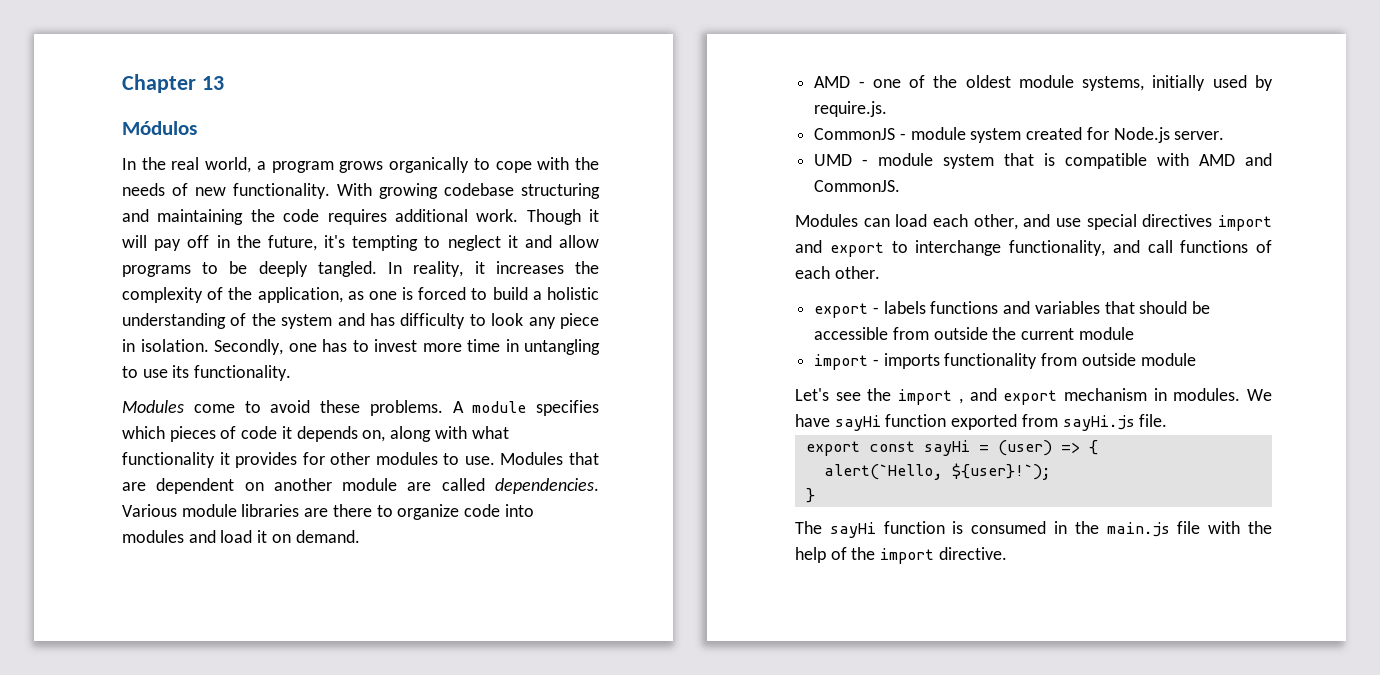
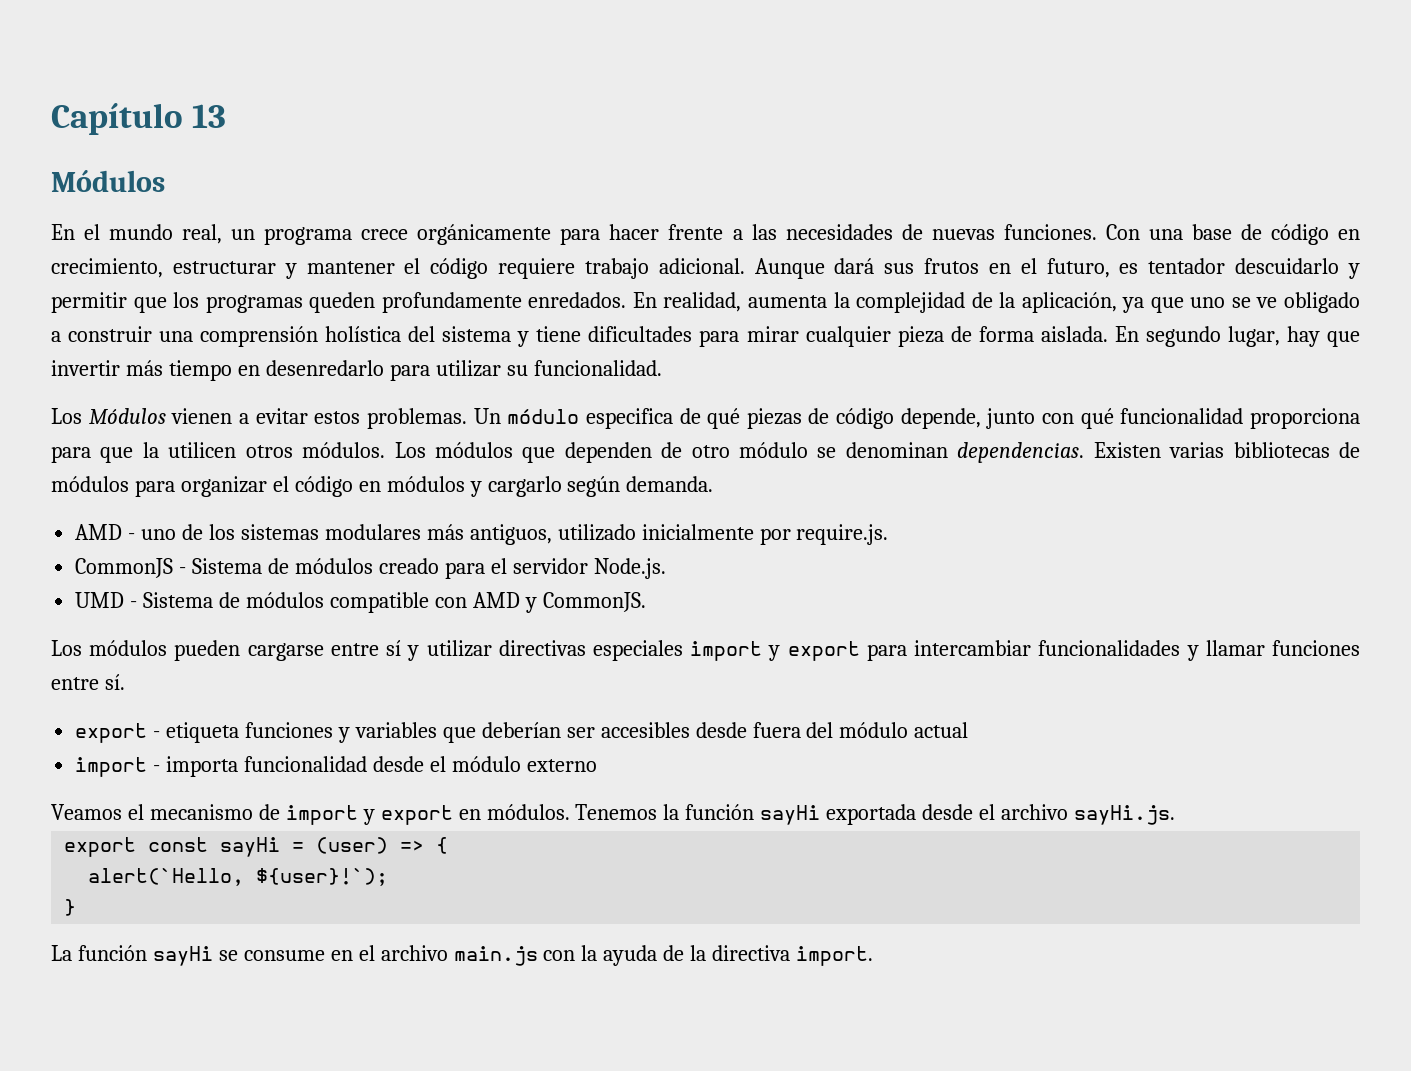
[122,74,196,93] Chapter -> [51,103,183,135] Capítulo
[122,157,600,173] [122,183,600,199] [122,209,599,225] [122,235,599,251] [122,261,599,277] [122,287,599,303] [122,313,599,329] [122,339,600,355] [122,365,292,381] [122,400,599,416] [122,426,509,442] [122,452,599,468] [122,478,599,494] [122,504,534,520] [122,530,360,543] [814,75,1273,91] [814,101,888,117] [814,127,1225,143] [814,153,1272,169] [814,180,901,192] [795,214,1272,231] [795,240,1272,257] [795,266,880,279] [814,301,1211,318] [814,327,1134,340] [814,353,1196,370] [795,388,1272,405] [795,414,1168,431] In the real world, a program grows organically to cope with the needs of new functionality. With growing codebase structuring and maintaining the code requires additional work. Though it will pay off in the future, it's tempting to neglect it and allow programs to be deeply tangled. In reality, it increases the complexity of the application, as one is forced to build a holistic understanding of the system and has difficulty to look any piece in isolation. Secondly, one has to invest more time in untangling to use its functionality. // Modules come to avoid these problems. A module specifies which pieces of code it depends on, along with what functionality it provides for other modules to use. Modules that are dependent on another module are called dependencies. Various module libraries are there to organize code into modules and load it on demand. // AMD - one of the oldest module systems, initially used by require.js. // CommonJS - module system created for Node.js server. // UMD - module system that is compatible with AMD and CommonJS. // Modules can load each other, and use special directives import and export to interchange functionality, and call functions of each other. // export - labels functions and variables that should be accessible from outside the current module // import - imports functionality from outside module // Let's see the import , and export mechanism in modules. We have sayHi function exported from sayHi.js file. -> [51,224,1360,245] [51,258,1361,279] [51,292,1360,313] [51,326,1360,347] [51,360,662,381] [51,408,1360,429] [51,442,1361,463] [51,476,714,497] [75,524,889,545] [75,558,666,579] [75,592,646,613] [51,640,1360,661] [51,674,125,690] [75,722,969,743] [75,756,597,777] [51,804,1175,825] En el mundo real, un programa crece orgánicamente para hacer frente a las necesidades de nuevas funciones. Con una base de código en crecimiento, estructurar y mantener el código requiere trabajo adicional. Aunque dará sus frutos en el futuro, es tentador descuidarlo y permitir que los programas queden profundamente enredados. En realidad, aumenta la complejidad de la aplicación, ya que uno se ve obligado a construir una comprensión holística del sistema y tiene dificultades para mirar cualquier pieza de forma aislada. En segundo lugar, hay que invertir más tiempo en desenredarlo para utilizar su funcionalidad. // Los Módulos vienen a evitar estos problemas. Un módulo especifica de qué piezas de código depende, junto con qué funcionalidad proporciona para que la utilicen otros módulos. Los módulos que dependen de otro módulo se denominan dependencias. Existen varias bibliotecas de módulos para organizar el código en módulos y cargarlo según demanda. // AMD - uno de los sistemas modulares más antiguos, utilizado inicialmente por require.js. // CommonJS - Sistema de módulos creado para el servidor Node.js. // UMD - Sistema de módulos compatible con AMD y CommonJS. // Los módulos pueden cargarse entre sí y utilizar directivas especiales import y export para intercambiar funcionalidades y llamar funciones entre sí. // export - etiqueta funciones y variables que deberían ser accesibles desde fuera del módulo actual // import - importa funcionalidad desde el módulo externo // Veamos el mecanismo de import y export en módulos. Tenemos la función sayHi exportada desde el archivo sayHi.js.
[795,521,1272,538] [795,547,1007,564] The sayHi function is consumed in the main.js file with the help of the import directive. -> [51,945,874,966] La función sayHi se consume en el archivo main.js con la ayuda de la directiva import.

